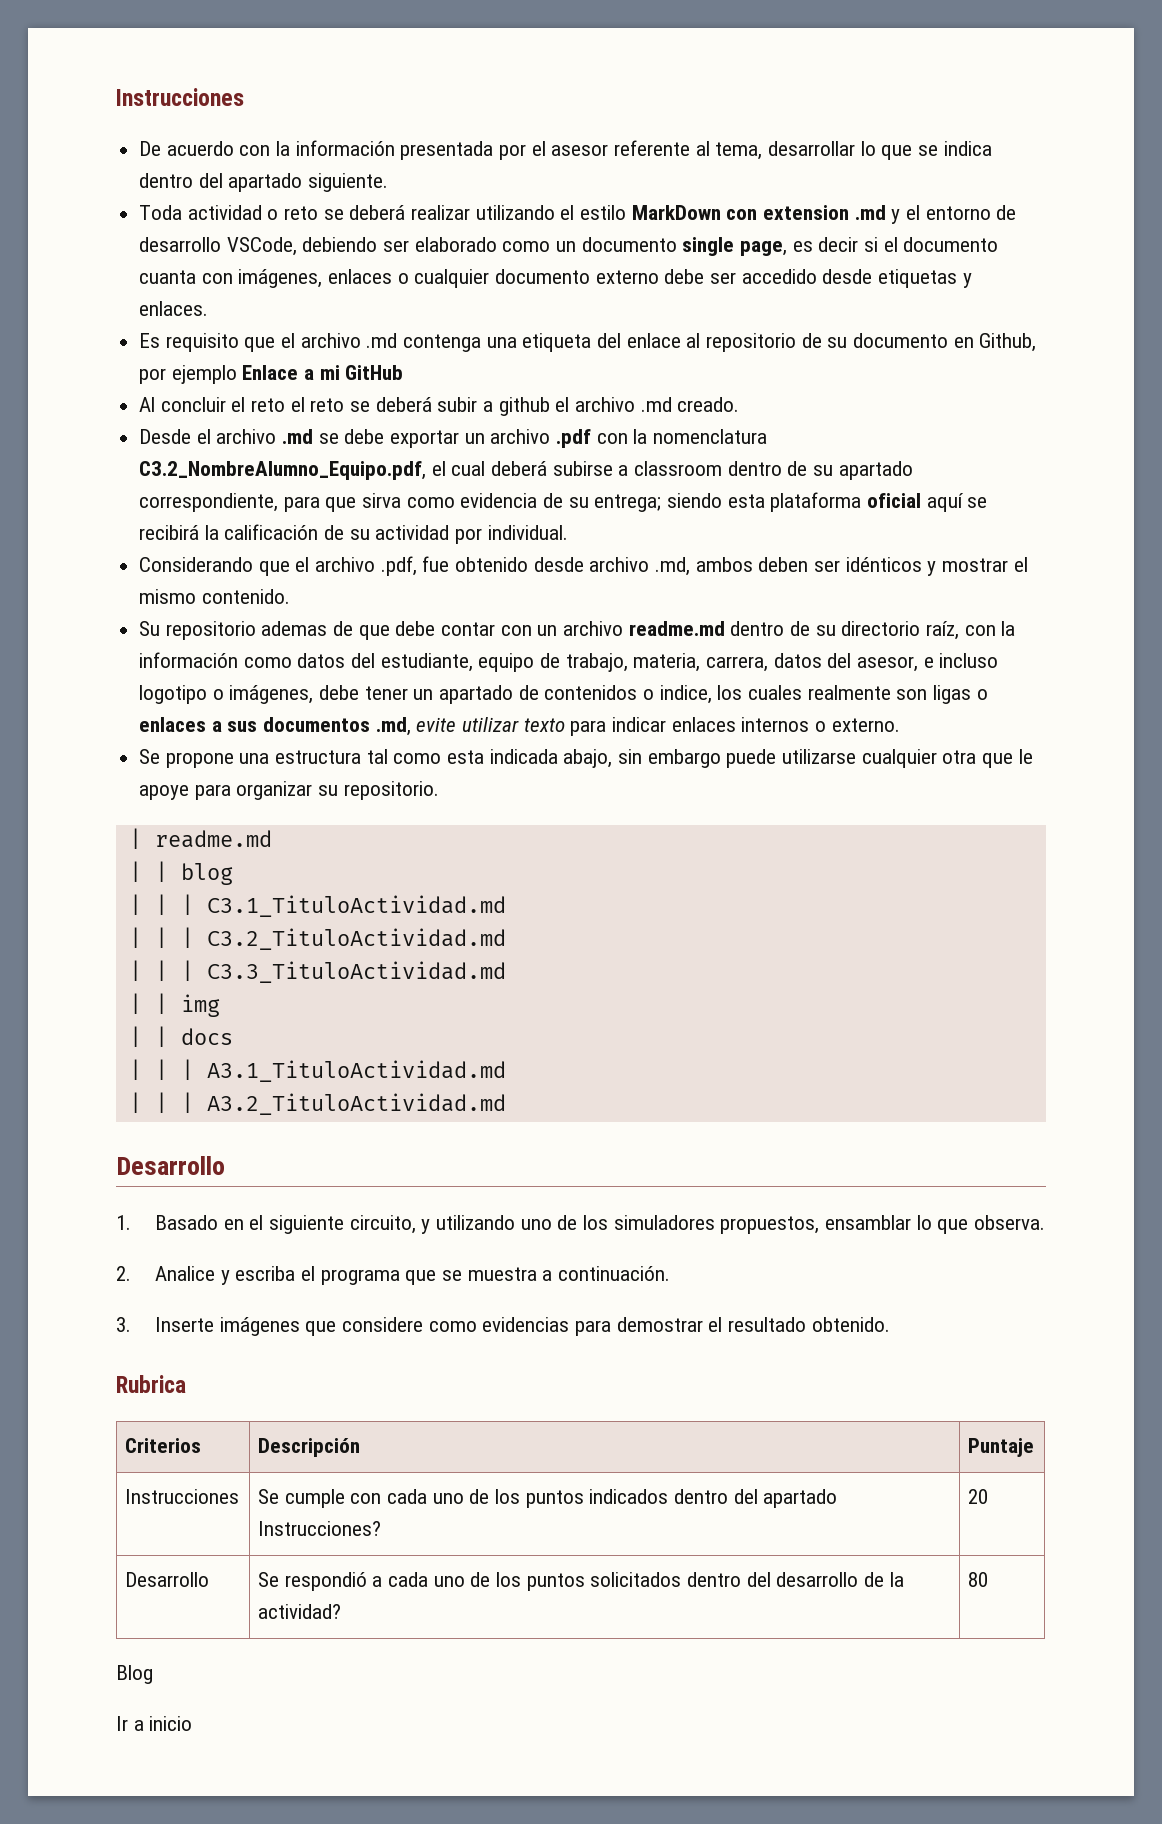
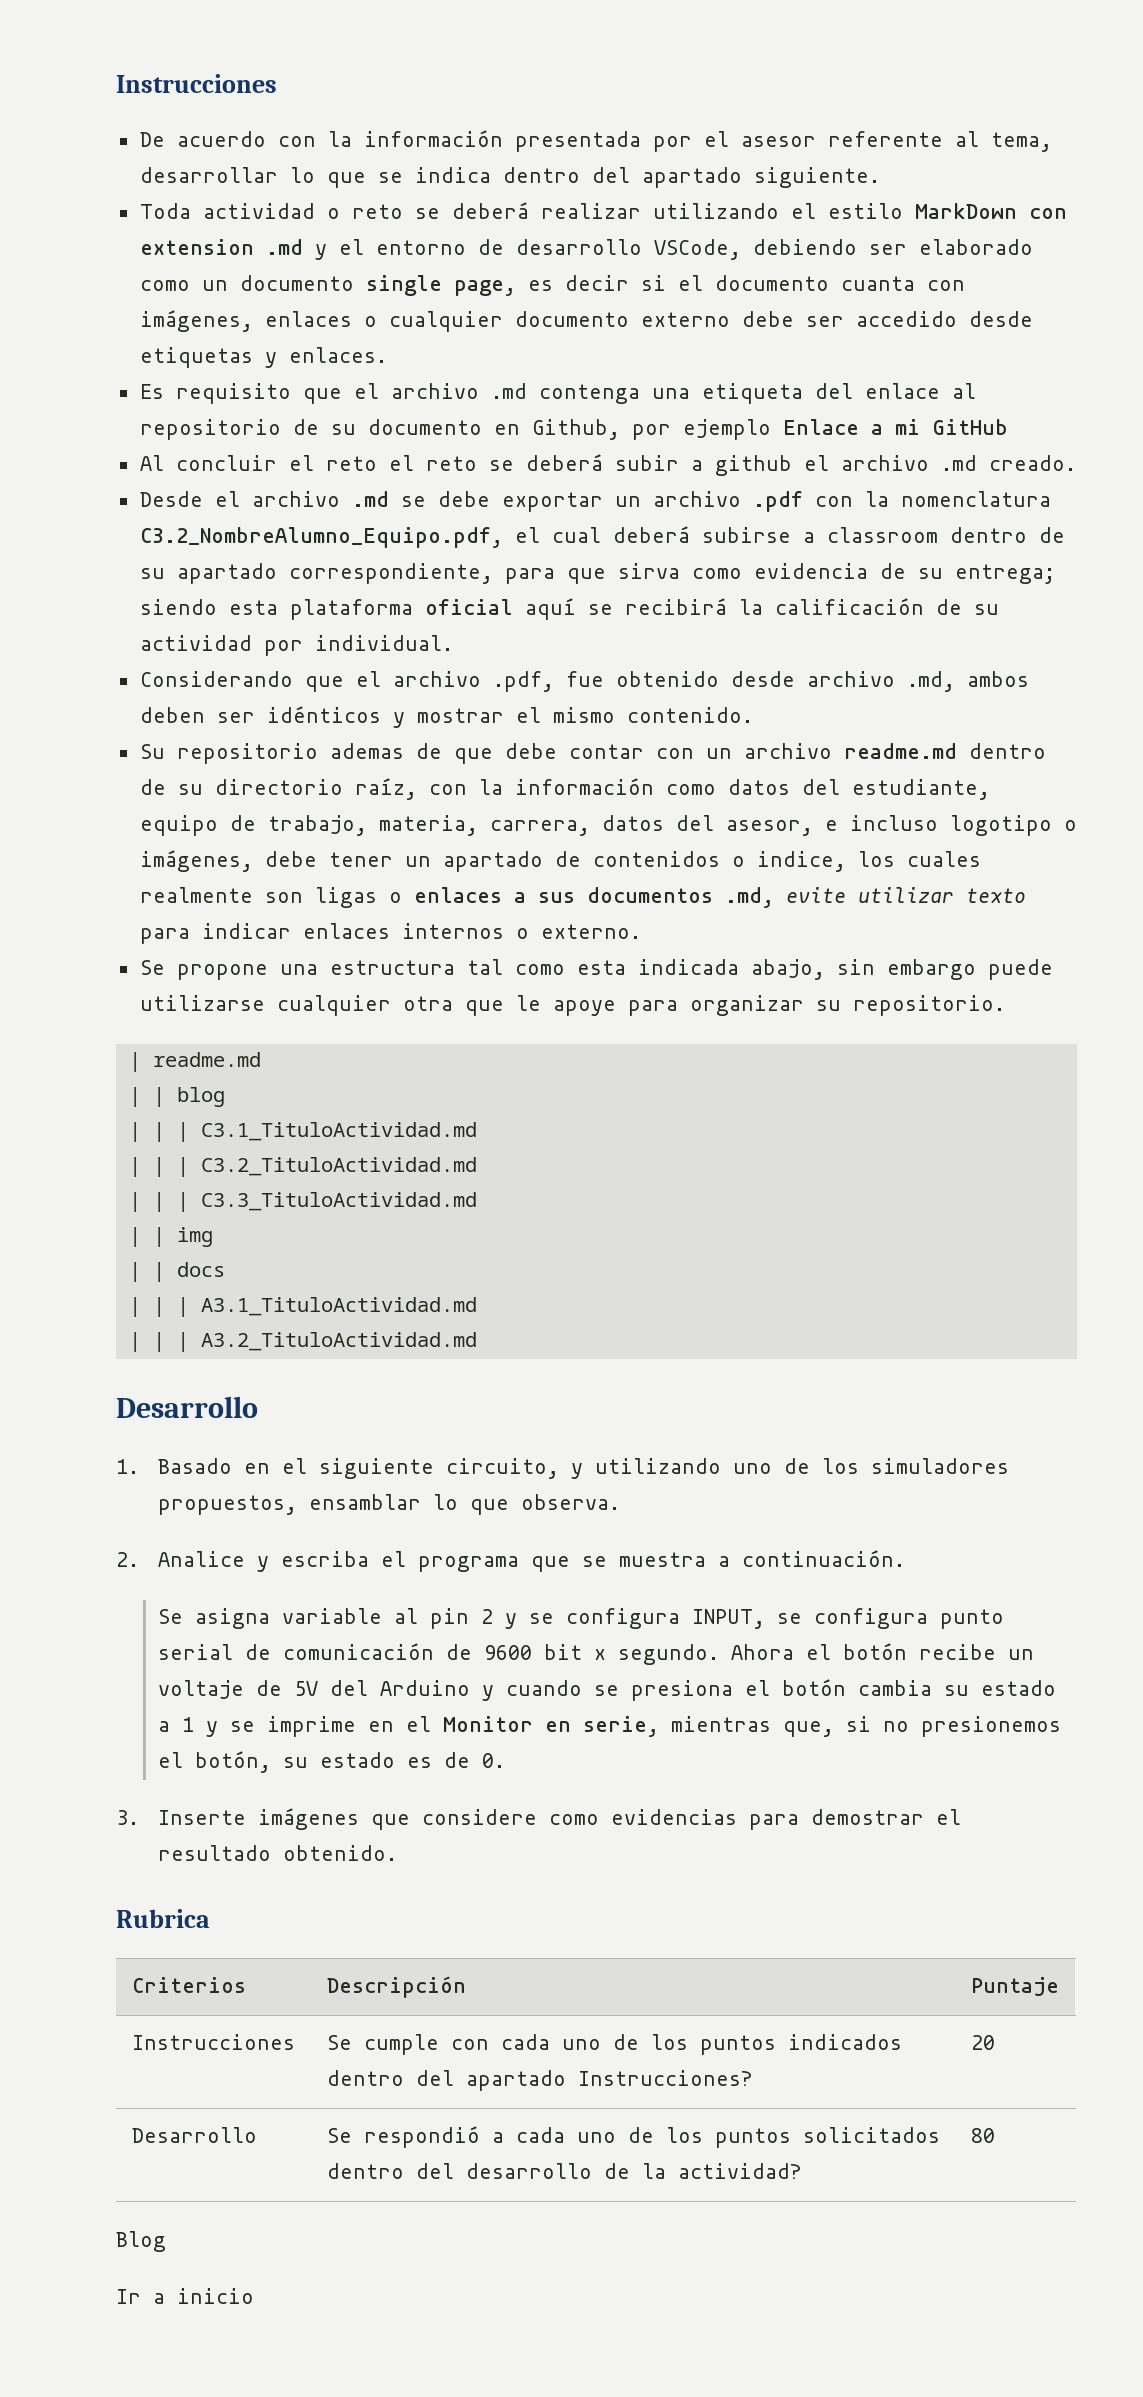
(670, 1273) none -> [158,1608,1005,1629] [158,1643,1035,1665] [158,1679,1057,1701] [158,1716,1062,1737] [158,1751,506,1773] // Se asigna variable al pin 2 y se configura INPUT, se configura punto serial de comunicación de 9600 bit x segundo. Ahora el botón recibe un voltaje de 5V del Arduino y cuando se presiona el botón cambia su estado a 1 y se imprime en el Monitor en serie, mientras que, si no presionemos el botón, su estado es de 0.

